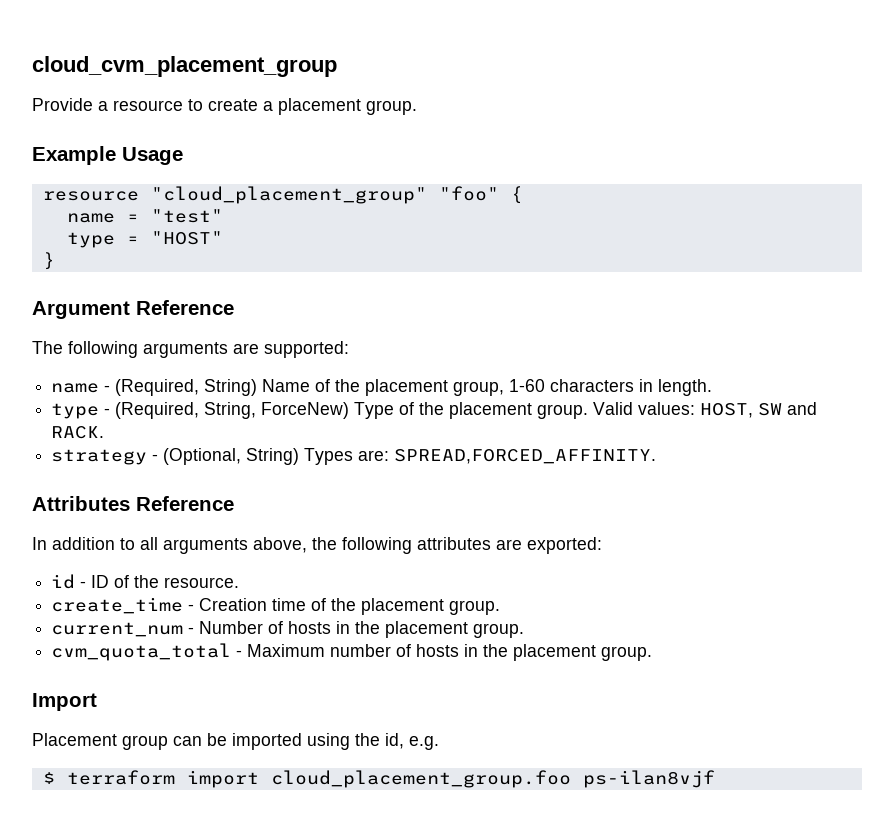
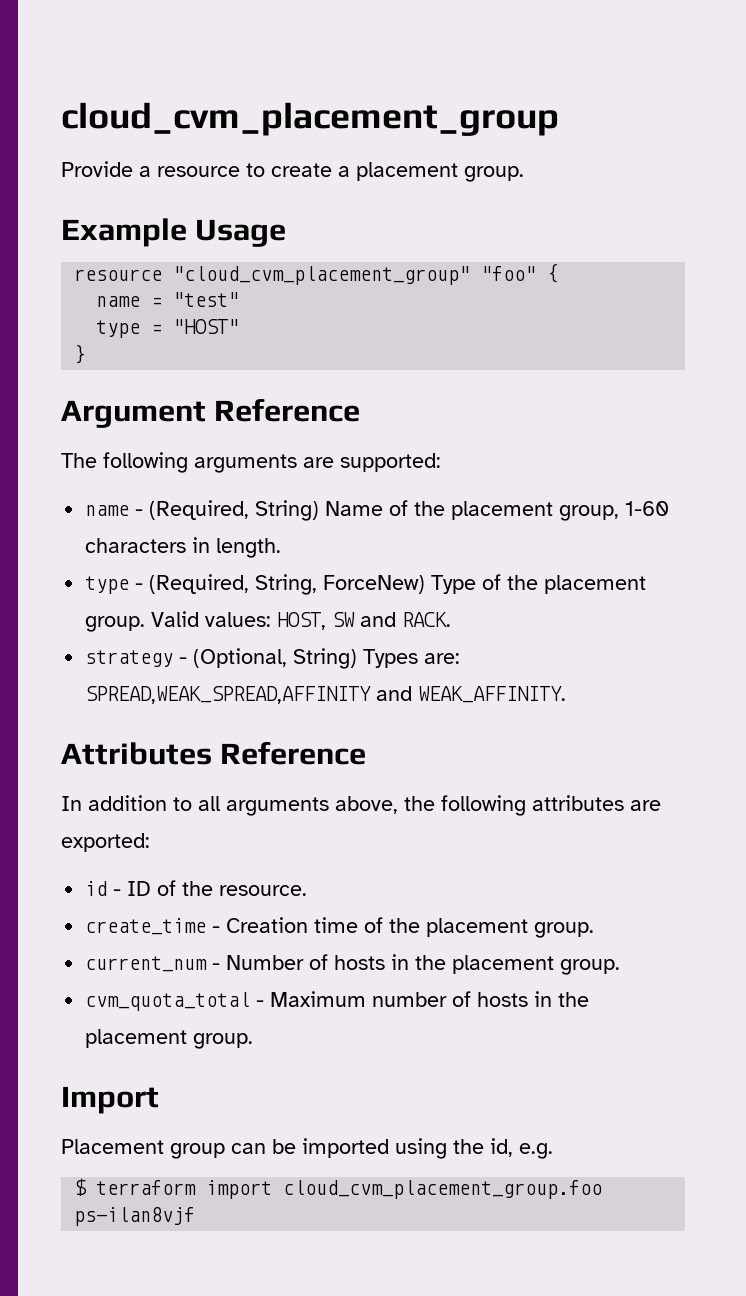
[150,186,427,204] "cloud_placement_group" -> [173,266,471,285] "cloud_cvm_placement_group"
[394,449,657,464] SPREAD,FORCED_AFFINITY. -> [85,686,567,704] SPREAD,WEAK_SPREAD,AFFINITY and WEAK_AFFINITY.
[270,770,571,788] cloud_placement_group.foo -> [283,1180,603,1199] cloud_cvm_placement_group.foo

